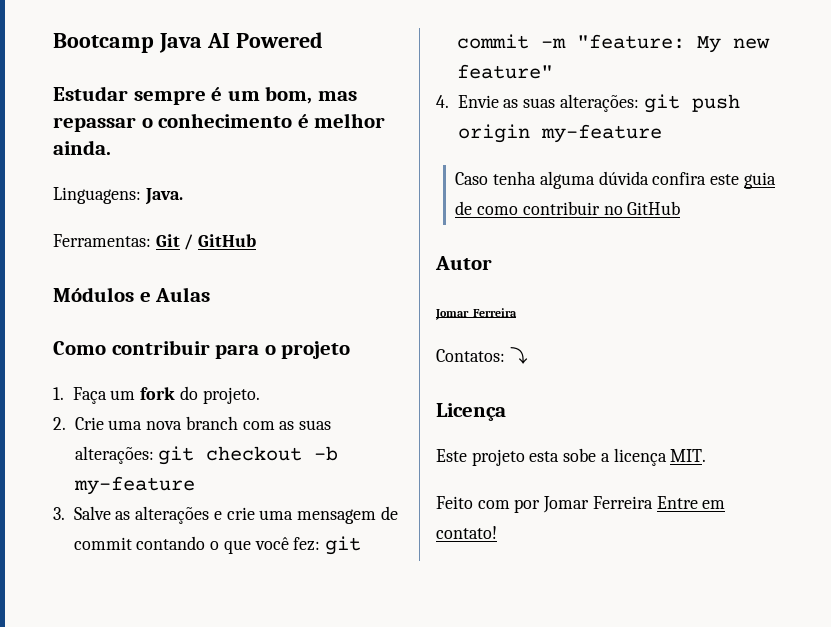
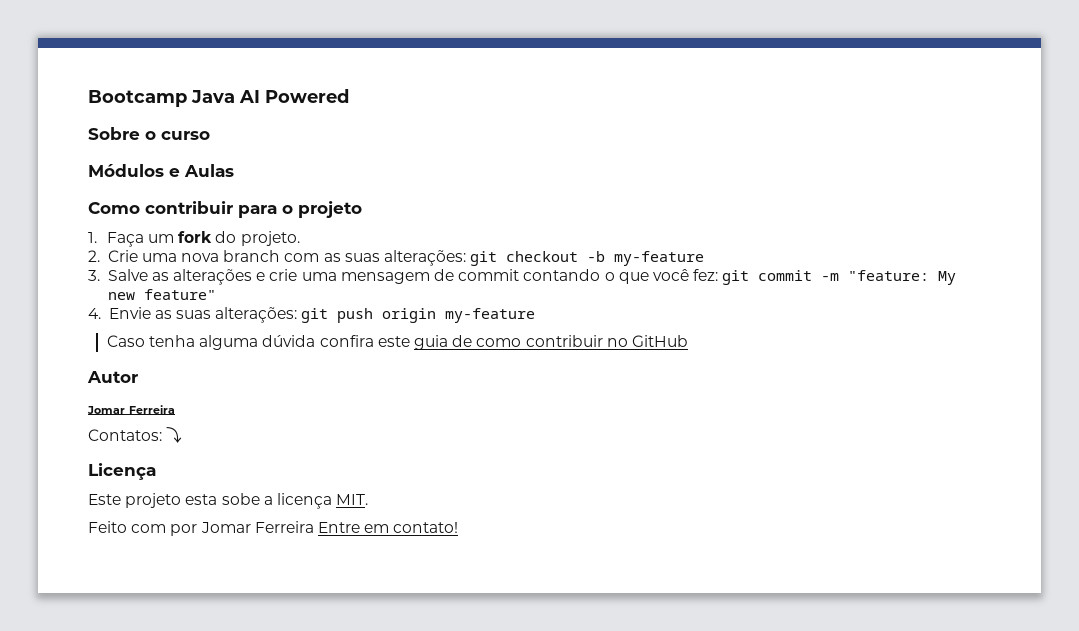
[53,86,357,105] [53,113,386,132] [53,140,111,155] [53,187,183,205] [53,234,257,250] Estudar sempre é um bom, mas repassar o conhecimento é melhor ainda. // Linguagens: Java. // Ferramentas: Git / GitHub -> [88,127,210,140] Sobre o curso

